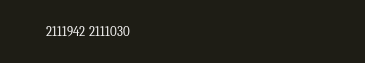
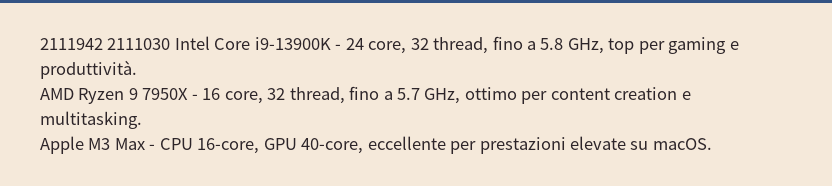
(130, 31) none -> [174,36,739,54] [40,60,137,79] [40,86,691,104] [40,111,142,129] [40,136,712,154] Intel Core i9-13900K - 24 core, 32 thread, fino a 5.8 GHz, top per gaming e produttività. // AMD Ryzen 9 7950X - 16 core, 32 thread, fino a 5.7 GHz, ottimo per content creation e multitasking. // Apple M3 Max - CPU 16-core, GPU 40-core, eccellente per prestazioni elevate su macOS.

